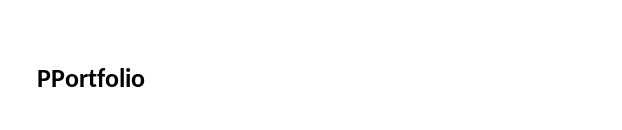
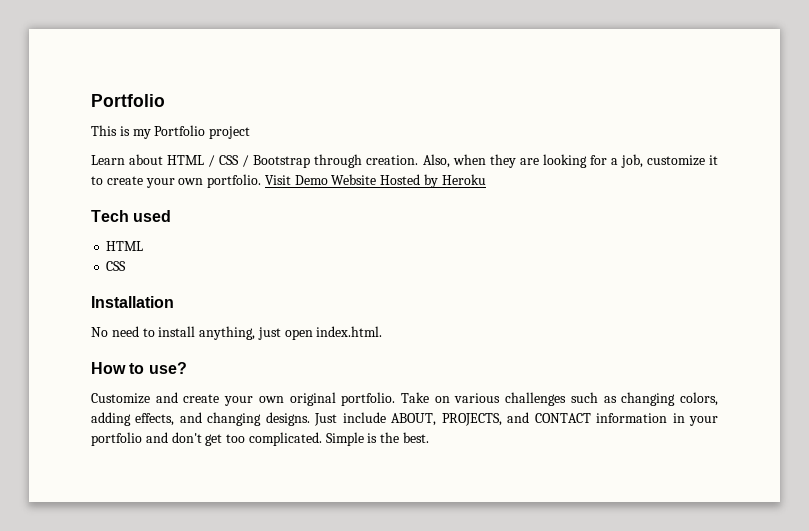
[37,68,145,87] PPortfolio -> [91,94,165,107] [91,125,251,139] [91,154,718,168] [91,174,486,188] [91,210,172,222] [106,241,144,251] [106,261,127,271] [91,296,174,308] [91,326,383,340] [91,362,187,374] [91,392,718,406] [91,412,718,426] [91,432,430,446] Portfolio // This is my Portfolio project // Learn about HTML / CSS / Bootstrap through creation. Also, when they are looking for a job, customize it to create your own portfolio. Visit Demo Website Hosted by Heroku // Tech used // HTML // CSS // Installation // No need to install anything, just open index.html. // How to use? // Customize and create your own original portfolio. Take on various challenges such as changing colors, adding effects, and changing designs. Just include ABOUT, PROJECTS, and CONTACT information in your portfolio and don't get too complicated. Simple is the best.

